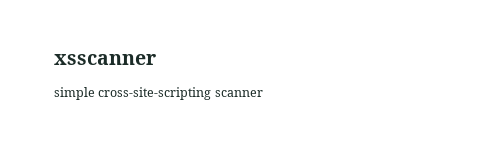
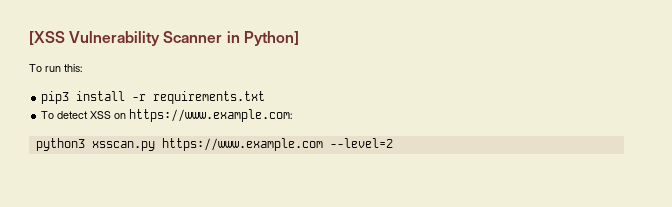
[54,54,156,65] [54,87,263,100] xsscanner // simple cross-site-scripting scanner -> [29,31,299,46] [29,64,82,72] [41,91,266,104] [41,109,293,122] [35,138,393,151] [XSS Vulnerability Scanner in Python] // To run this: // pip3 install -r requirements.txt // To detect XSS on https://www.example.com: // python3 xsscan.py https://www.example.com --level=2

